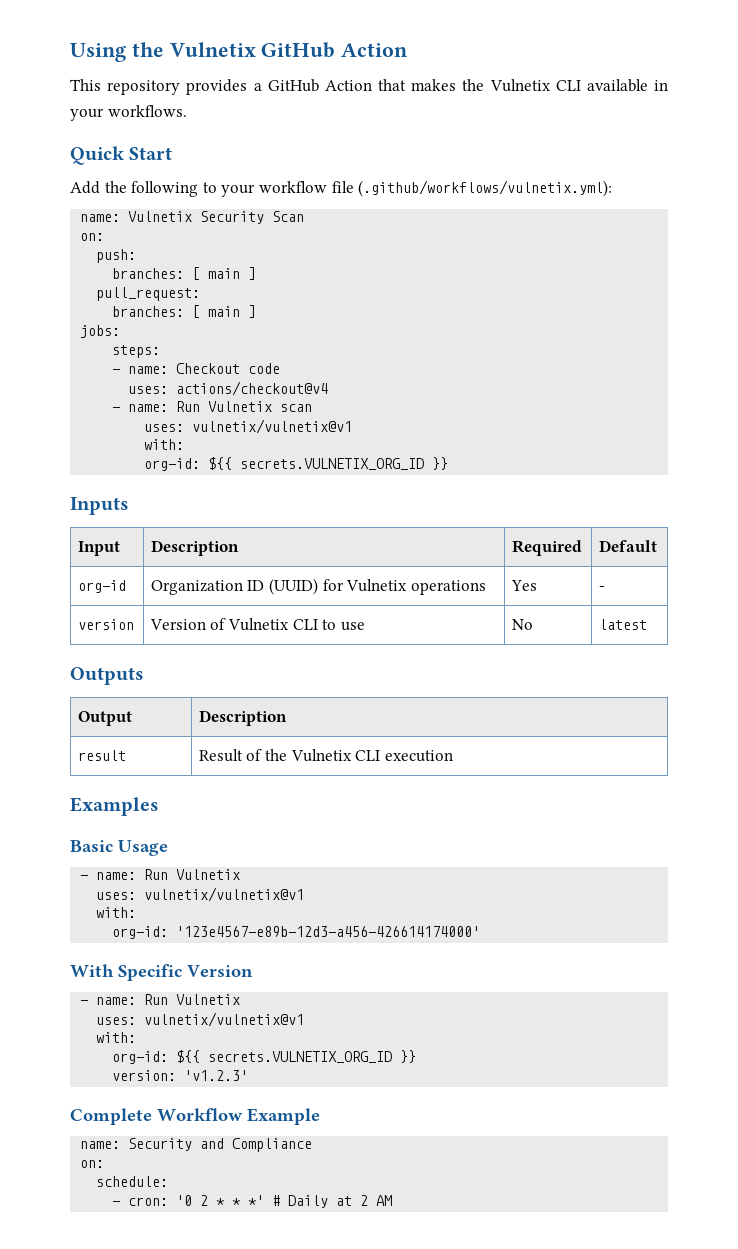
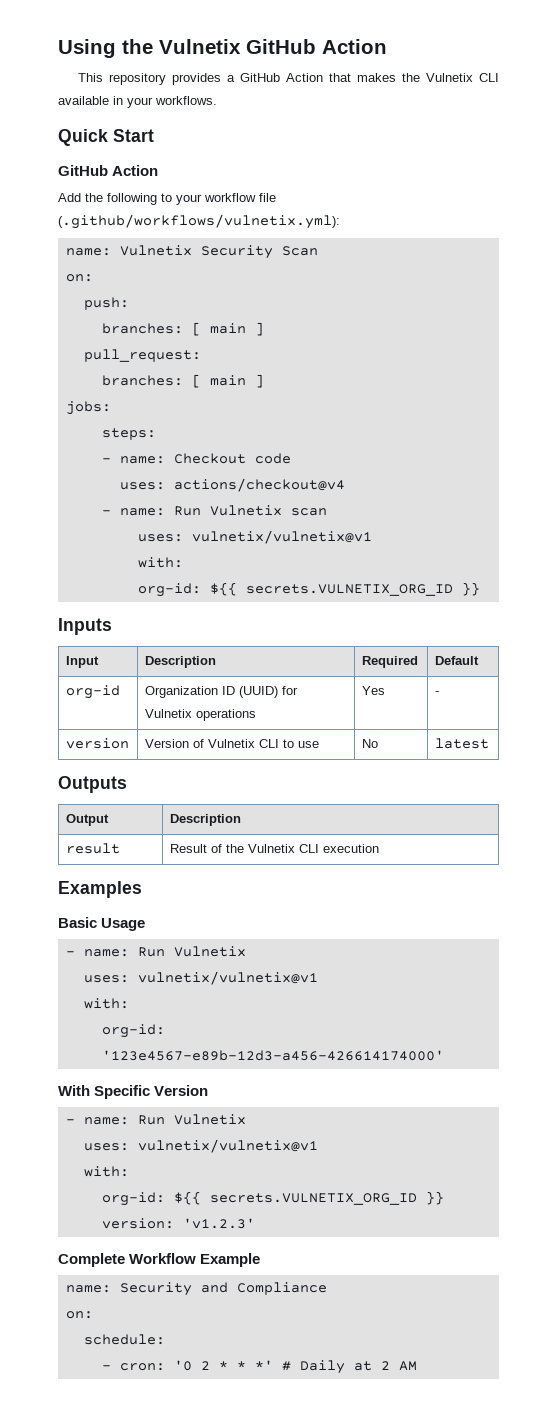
(173, 153) none -> [58,165,159,176] // GitHub Action

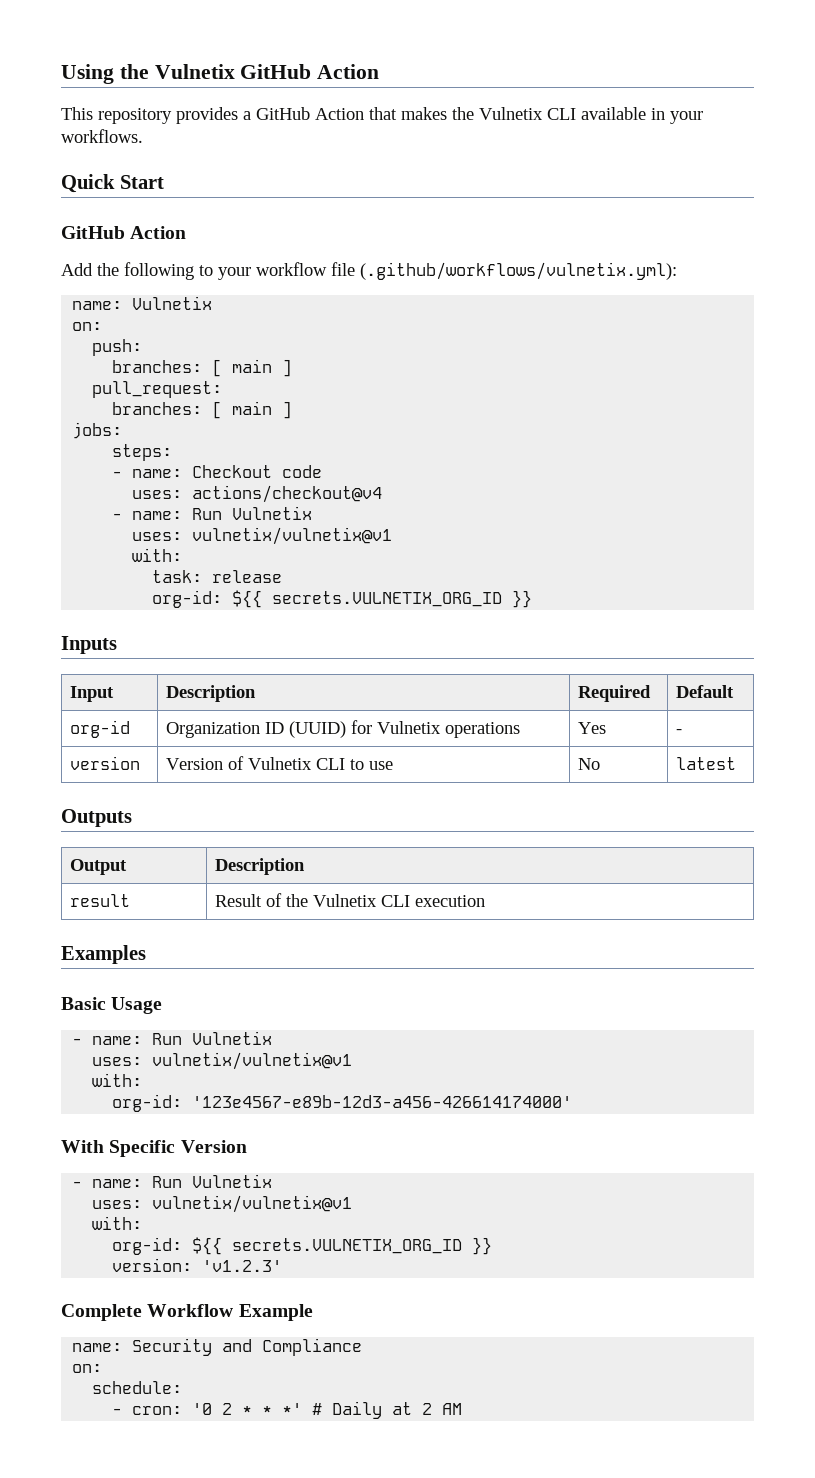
[200,245,318,259] Security Scan -> (213, 303) none
[290,508,327,516] [137,530,372,544] [137,557,183,568] scan // uses: vulnetix/vulnetix@v1 // with: -> [132,527,393,545] [132,548,183,562] [152,570,283,583] // uses: vulnetix/vulnetix@v1 // with: // task: release

